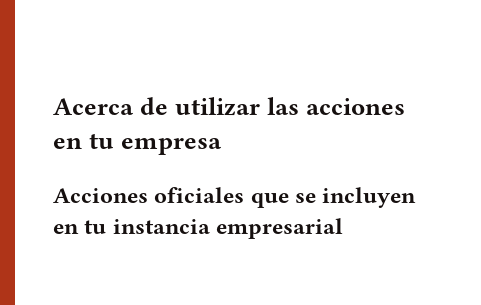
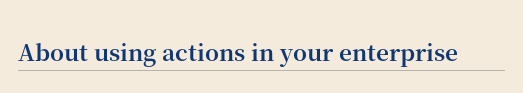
[53,97,406,116] [53,133,223,155] [53,187,417,208] [53,218,344,239] Acerca de utilizar las acciones en tu empresa // Acciones oficiales que se incluyen en tu instancia empresarial -> [18,43,459,67] About using actions in your enterprise

